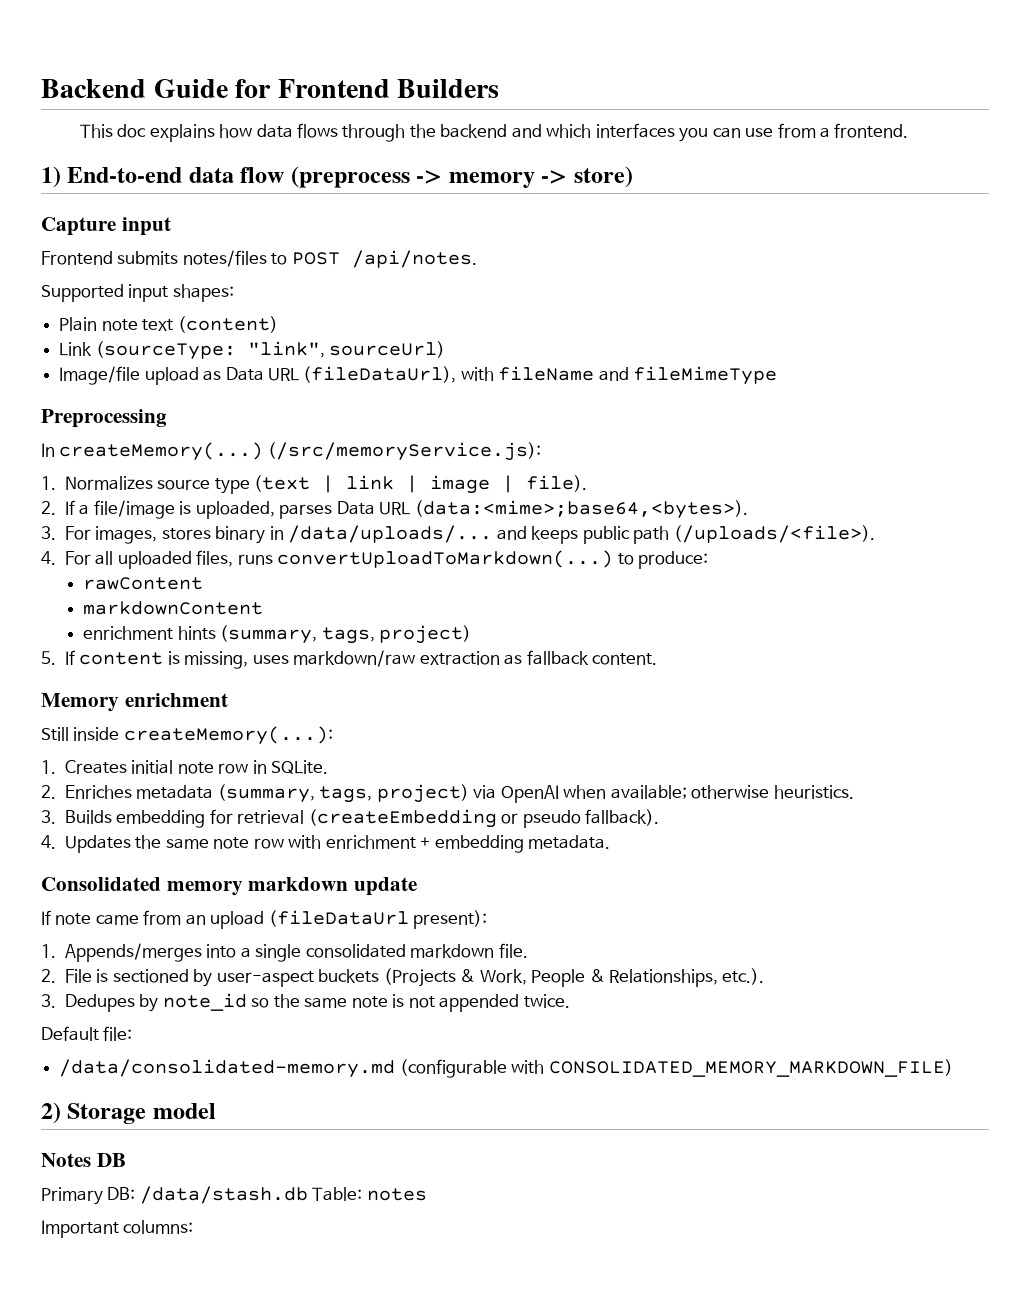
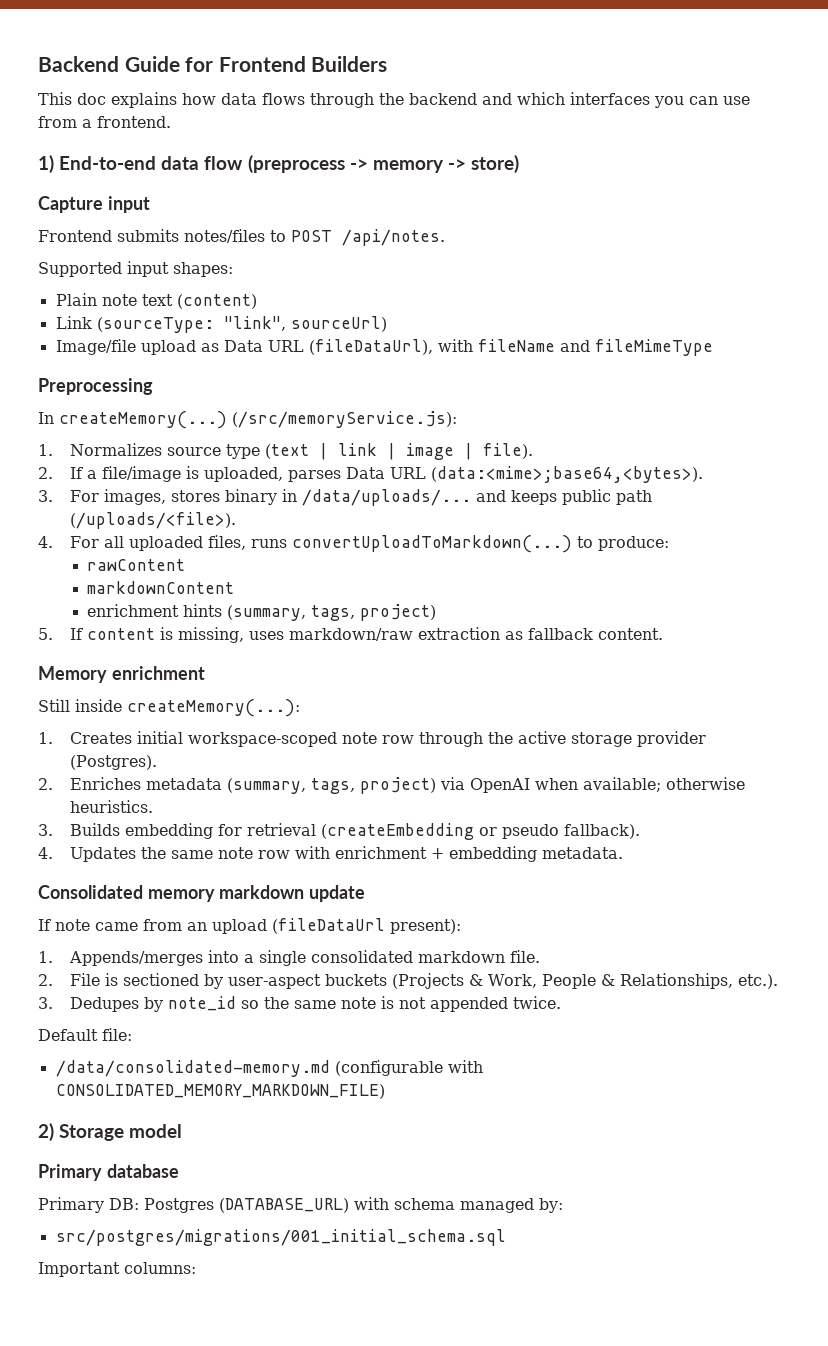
[177,760,329,774] note row in SQLite. -> [187,731,706,747] [69,755,157,770] workspace-scoped note row through the active storage provider (Postgres).
[41,1153,126,1167] Notes DB -> [38,1164,179,1181] Primary database
[139,1186,427,1204] /data/stash.db Table: notes -> [144,1197,563,1213] [55,1229,506,1246] Postgres (DATABASE_URL) with schema managed by: // src/postgres/migrations/001_initial_schema.sql

